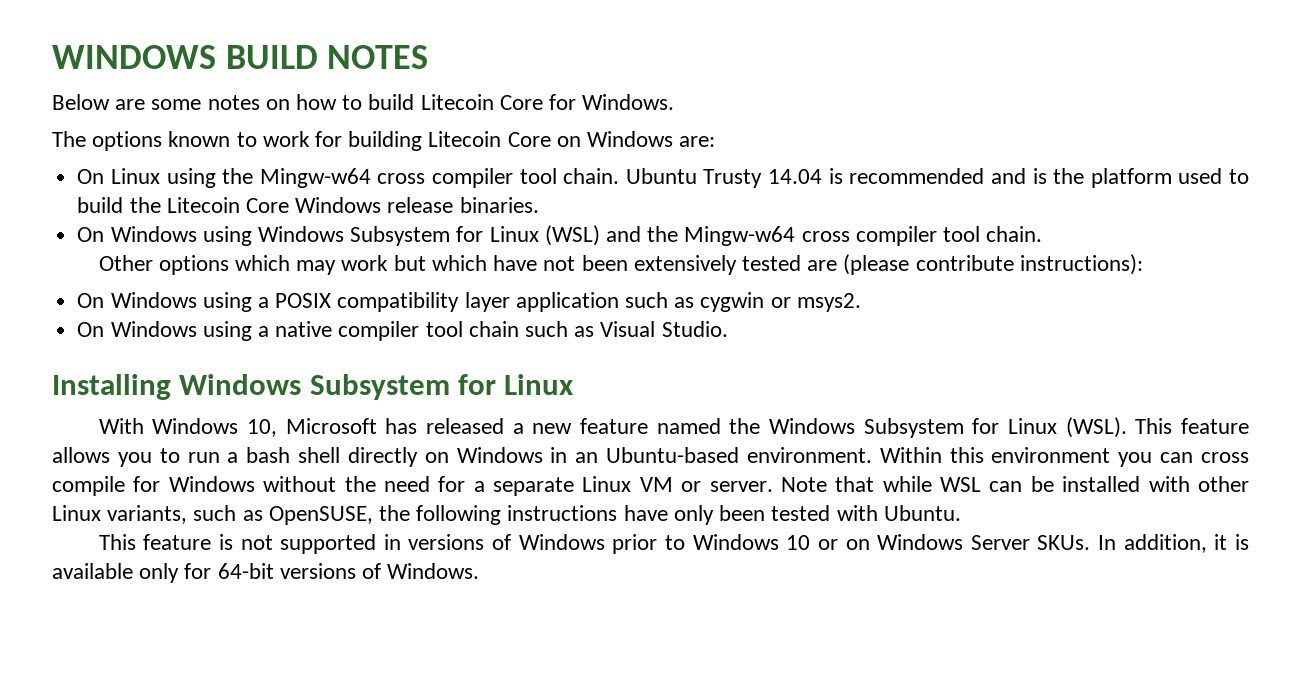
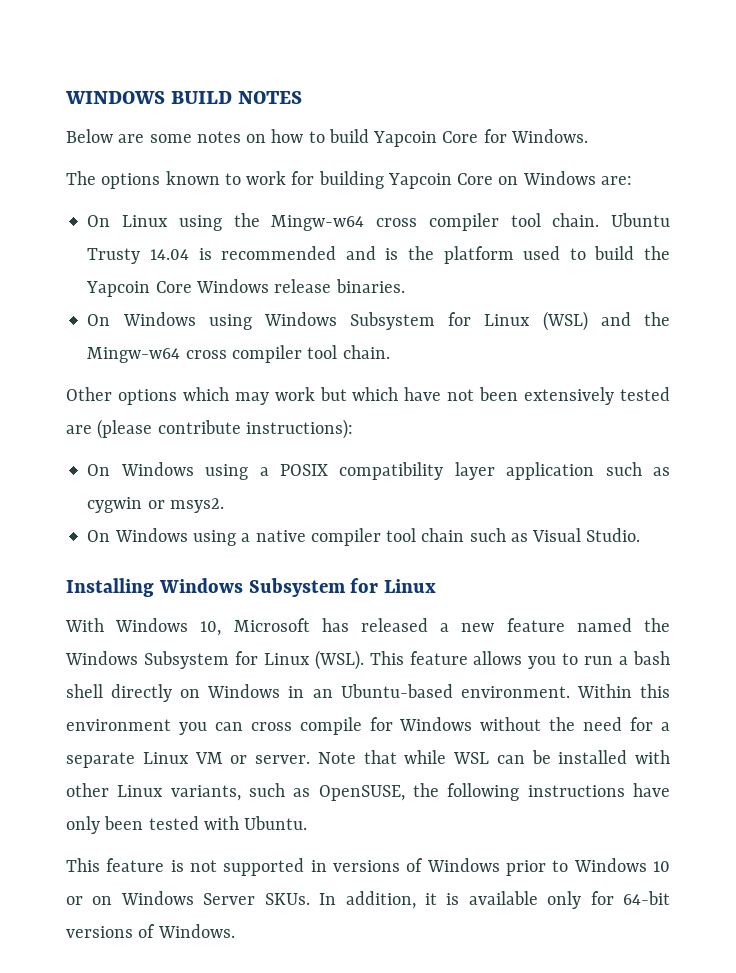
[420,94,494,110] Litecoin -> [373,131,438,147] Yapcoin
[428,131,502,147] Litecoin -> [387,173,452,189] Yapcoin
[166,197,240,213] Litecoin -> [86,281,151,297] Yapcoin

